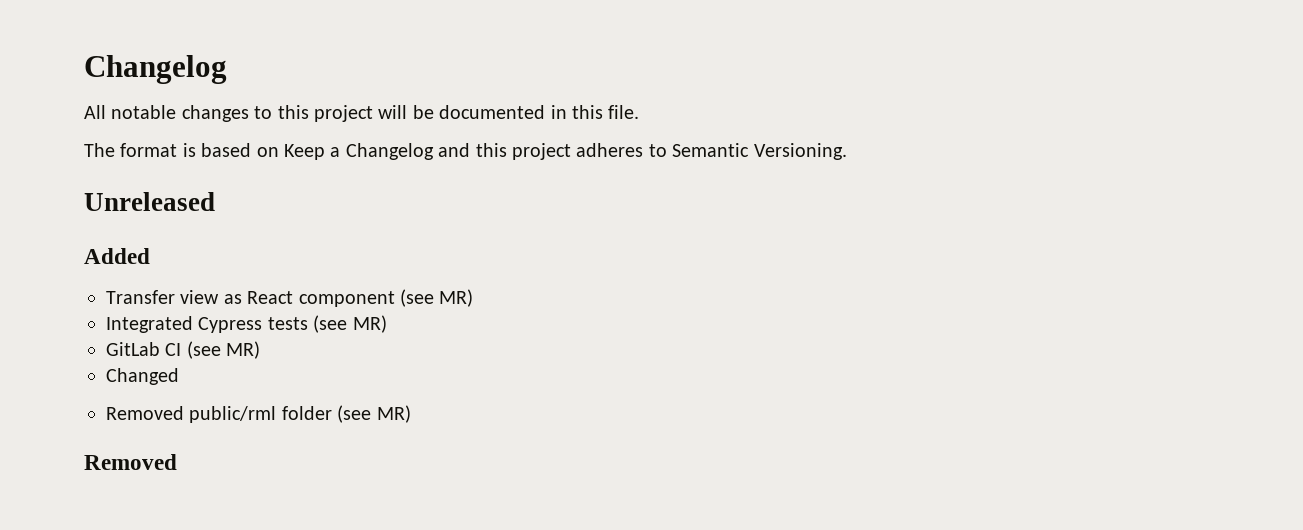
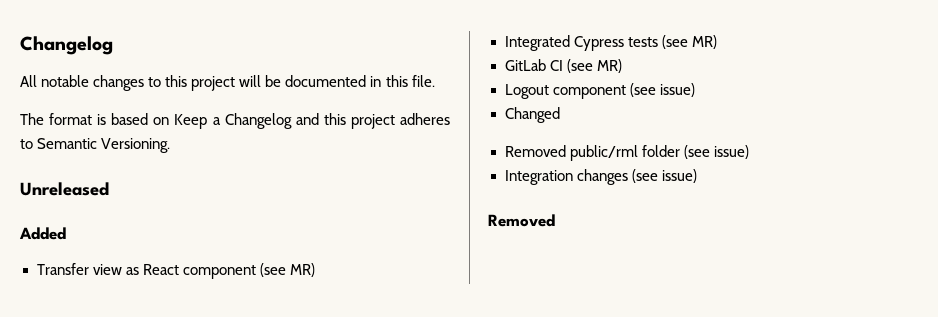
(261, 350) none -> [504,83,695,99] // Logout component (see issue)
[376,405,411,423] MR) -> [713,145,749,159] [504,169,697,185] issue) // Integration changes (see issue)

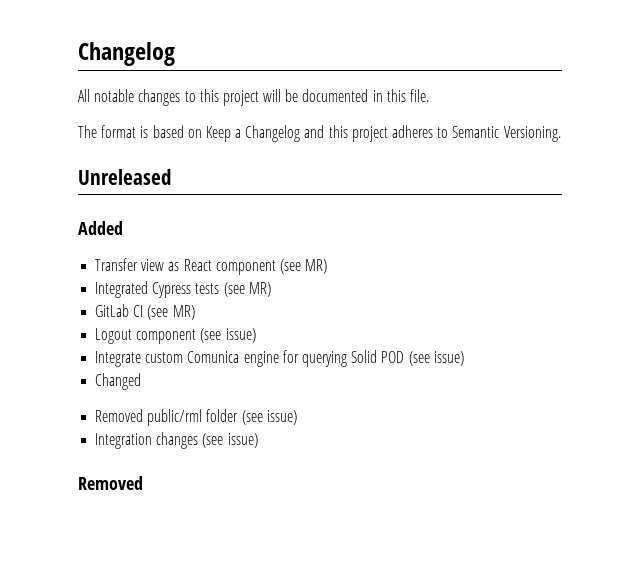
(695, 90) none -> [95,350,464,367] // Integrate custom Comunica engine for querying Solid POD (see issue)

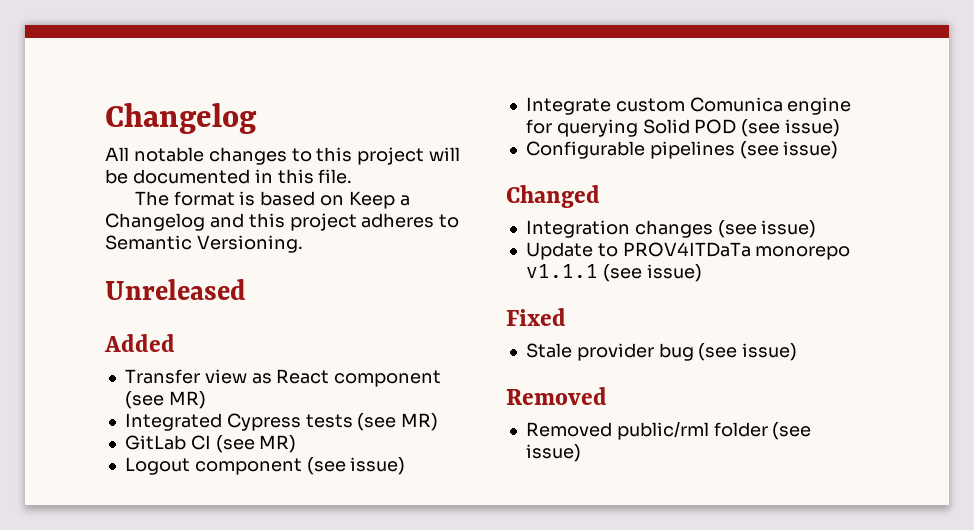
[95,373,142,390] Changed -> [525,141,839,159] [506,185,600,208] [525,220,817,238] [525,242,851,260] [525,264,702,282] [506,308,566,326] [525,343,798,361] [506,387,607,405] Configurable pipelines (see issue) // Changed // Integration changes (see issue) // Update to PROV4ITDaTa monorepo v1.1.1 (see issue) // Fixed // Stale provider bug (see issue) // Removed
[95,432,258,449] [78,476,143,490] // Integration changes (see issue) // Removed -> (581, 453) none

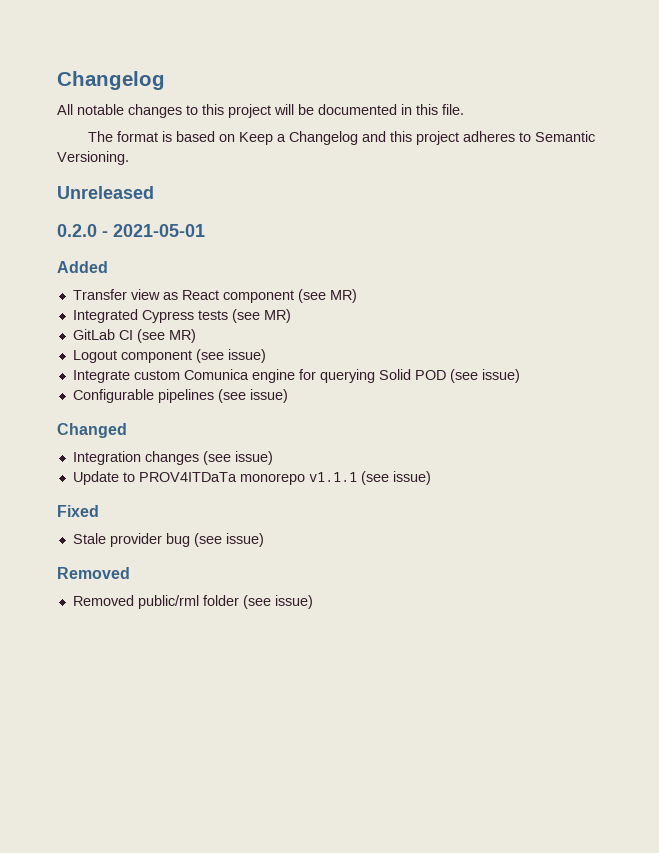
(246, 289) none -> [57,224,205,237] // 0.2.0 - 2021-05-01

